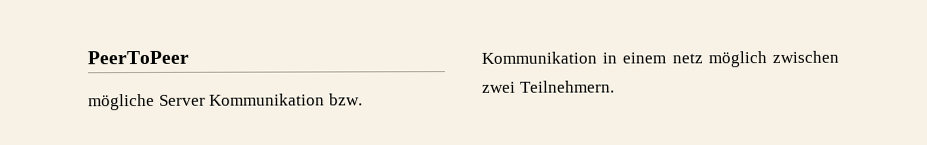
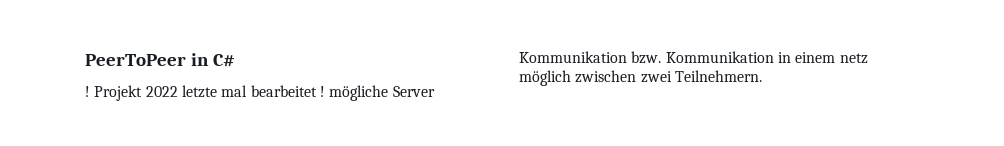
(189, 57) // -> [190,53,235,67] [85,85,325,101] in C# // ! Projekt 2022 letzte mal bearbeitet !

